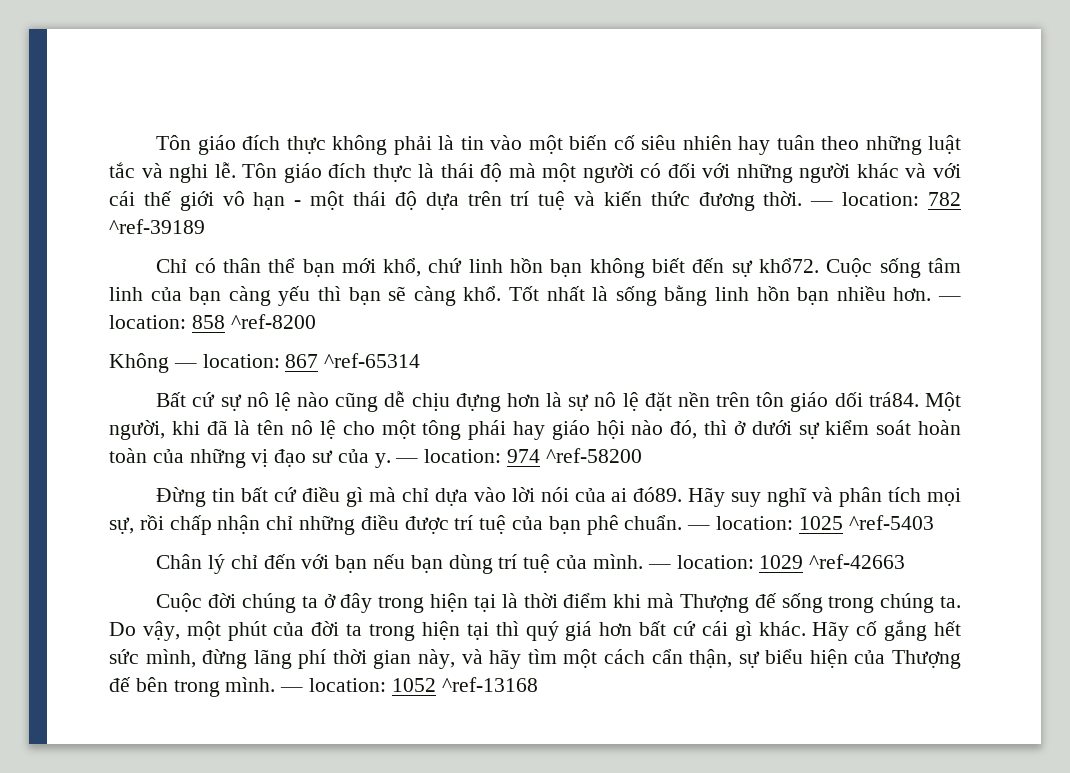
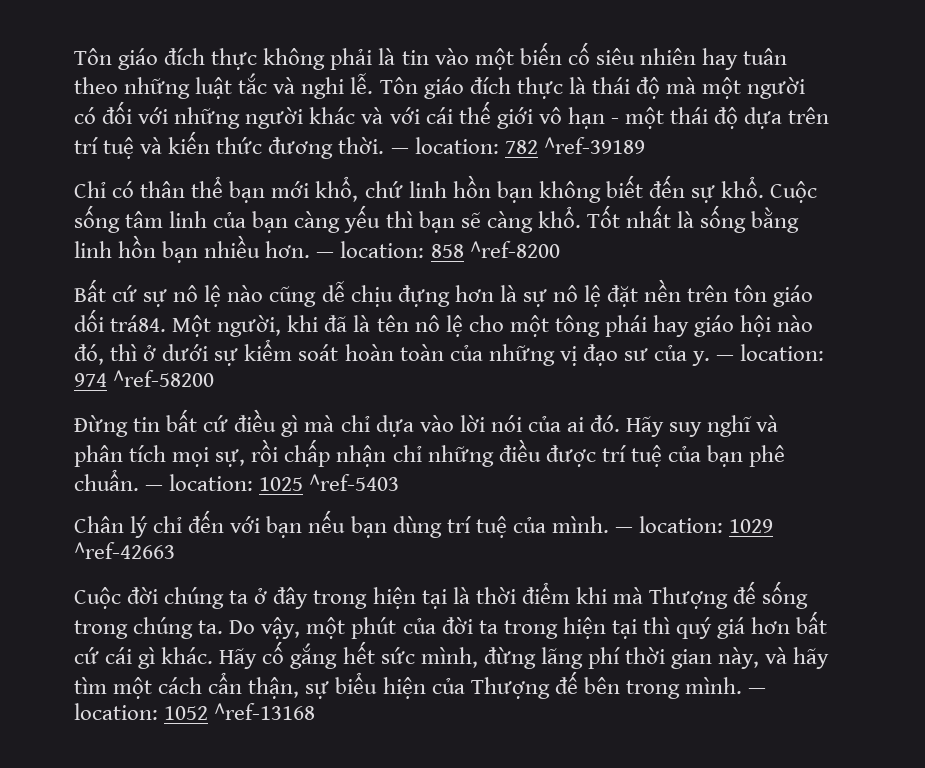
[759,258,820,273] khổ72. -> [721,176,765,198] khổ.
[109,353,421,373] // Không — location: 867 ^ref-65314 -> (560, 249) none
[633,487,683,502] đó89. -> [590,415,621,432] đó.

